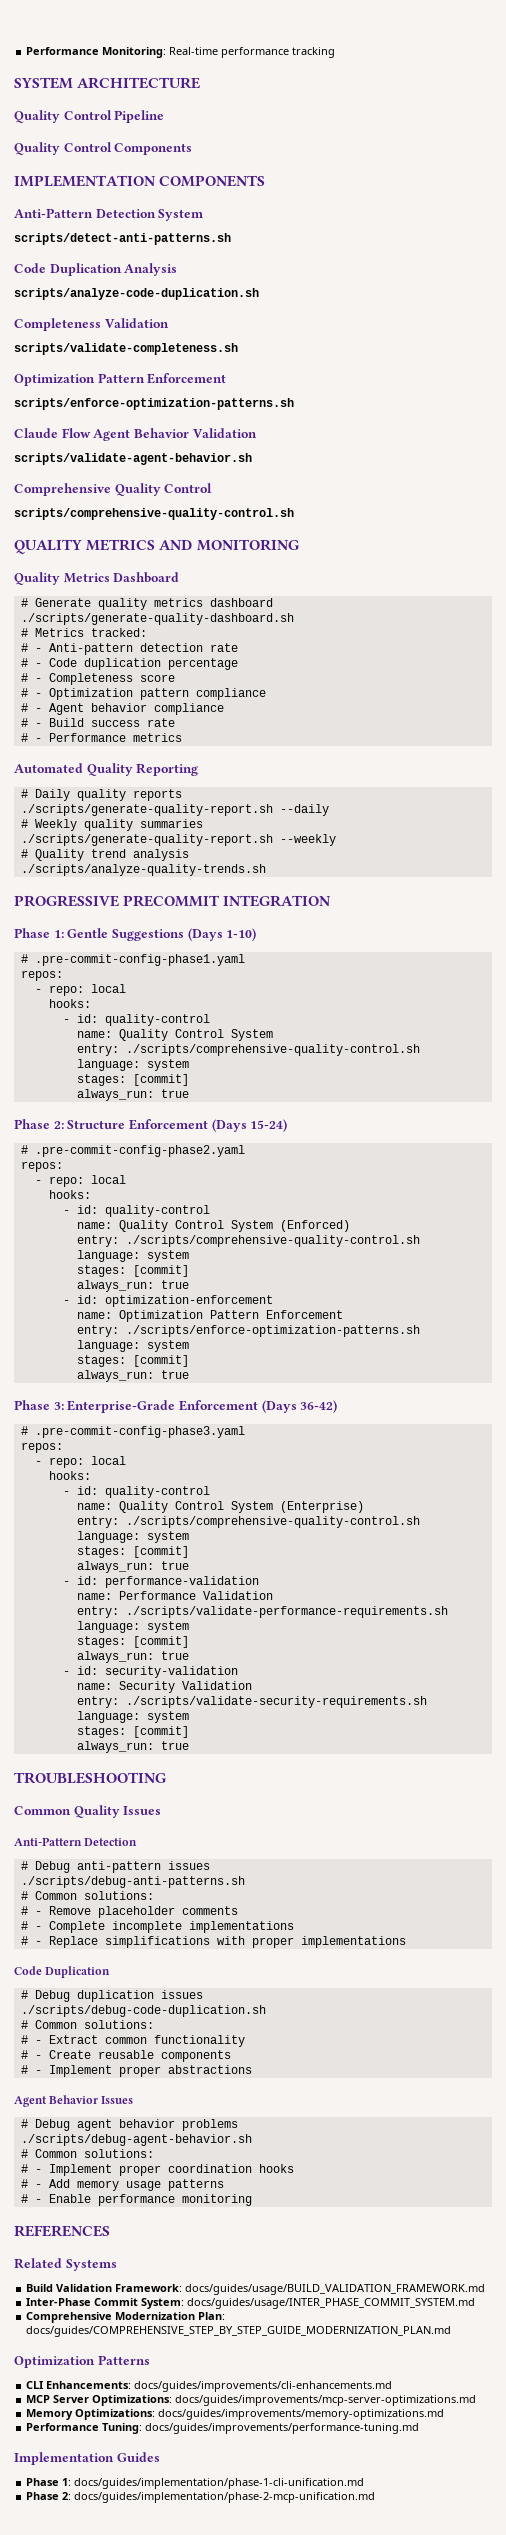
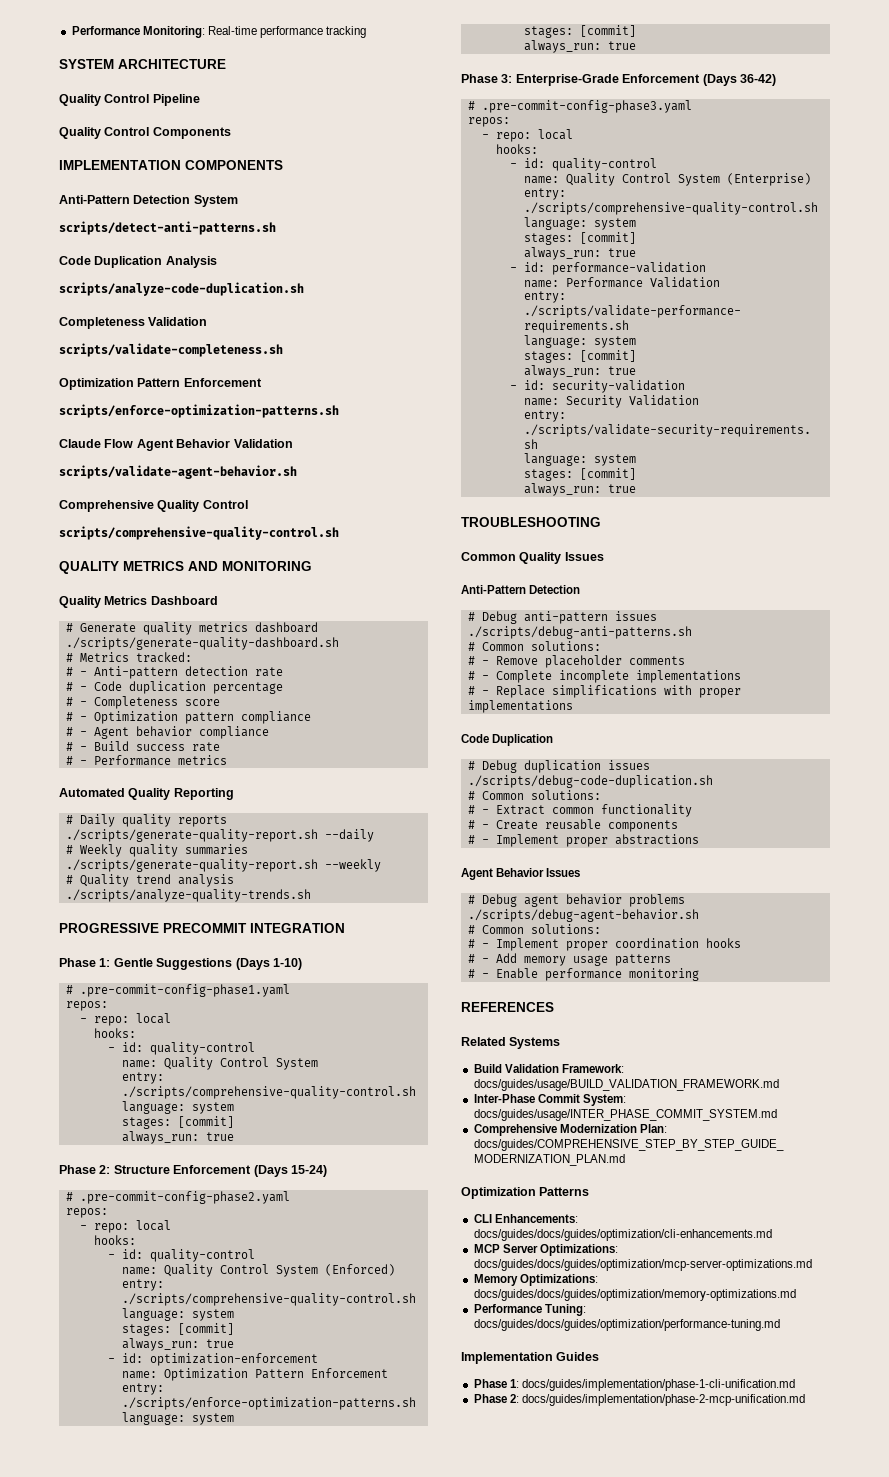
[134,2381,393,2392] docs/guides/improvements/cli-enhancements.md -> [473,1229,772,1241] docs/guides/docs/guides/optimization/cli-enhancements.md
[175,2395,477,2406] docs/guides/improvements/mcp-server-optimizations.md -> [473,1259,812,1271] docs/guides/docs/guides/optimization/mcp-server-optimizations.md
[158,2409,445,2420] docs/guides/improvements/memory-optimizations.md -> [473,1289,796,1301] docs/guides/docs/guides/optimization/memory-optimizations.md
[145,2423,420,2434] docs/guides/improvements/performance-tuning.md -> [473,1319,780,1331] docs/guides/docs/guides/optimization/performance-tuning.md

